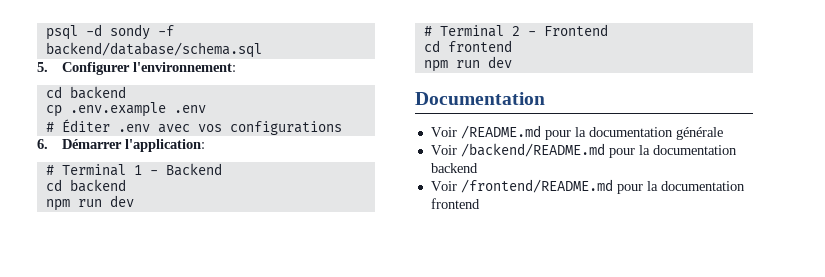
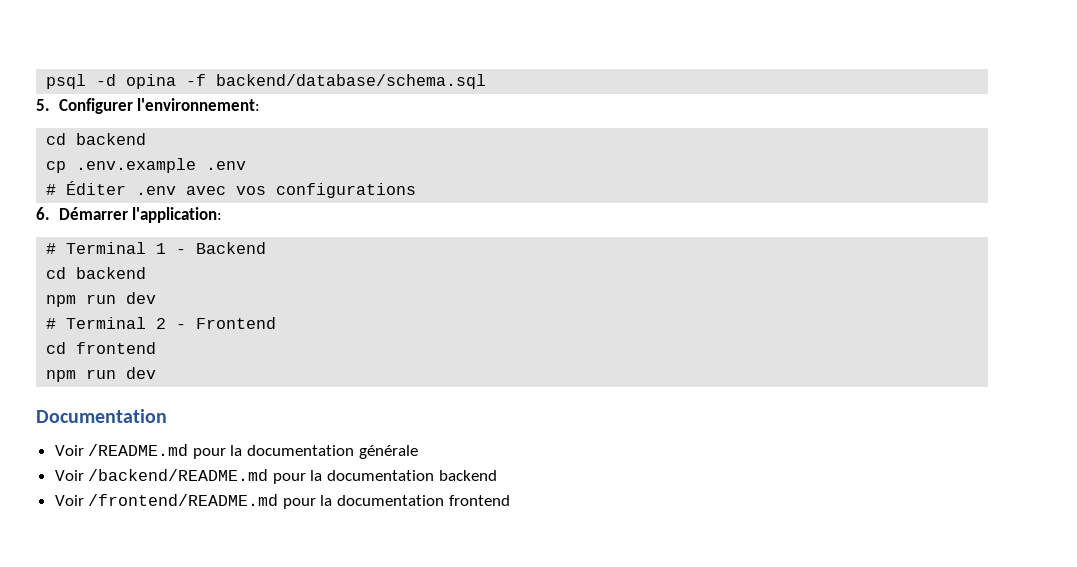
[109,24,150,40] sondy -> [126,74,177,89] opina

